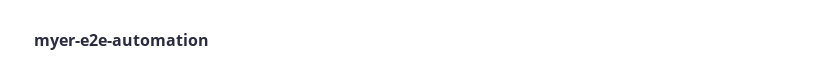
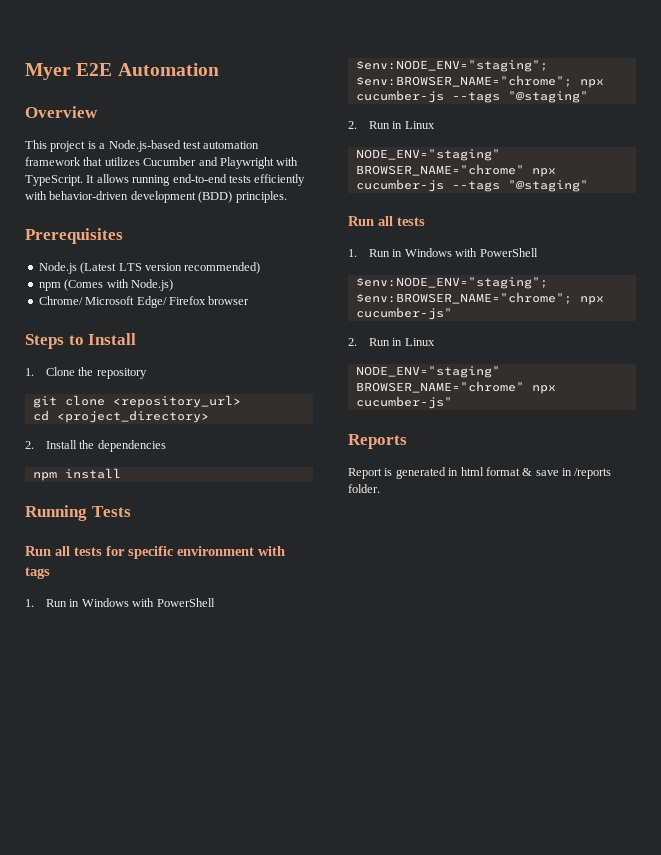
[34,33,209,50] myer-e2e-automation -> [25,63,219,80] [25,106,98,118] [25,140,260,152] [25,157,299,169] [25,174,306,186] [25,191,287,203] [25,228,123,244] [38,262,261,274] [38,279,173,291] [38,296,250,308] [25,333,137,349] [25,367,147,379] [32,395,241,408] [32,410,209,423] [25,440,166,452] [32,468,121,481] [25,505,131,521] [25,546,285,559] [25,567,50,579] [25,598,215,607] [355,60,548,72] [355,75,604,88] [355,90,588,103] [348,121,435,129] [355,149,500,161] [355,164,556,177] [355,179,588,192] [348,216,425,226] [348,248,538,257] [355,277,548,289] [355,292,604,305] [355,307,452,320] [348,338,435,346] [355,366,500,378] [355,381,556,394] [355,396,452,409] [348,434,407,449] [348,467,612,479] [348,484,380,493] Myer E2E Automation // Overview // This project is a Node.js-based test automation framework that utilizes Cucumber and Playwright with TypeScript. It allows running end-to-end tests efficiently with behavior-driven development (BDD) principles. // Prerequisites // Node.js (Latest LTS version recommended) // npm (Comes with Node.js) // Chrome/ Microsoft Edge/ Firefox browser // Steps to Install // 1. Clone the repository // git clone <repository_url> // cd <project_directory> // 2. Install the dependencies // npm install // Running Tests // Run all tests for specific environment with tags // 1. Run in Windows with PowerShell // $env:NODE_ENV="staging"; $env:BROWSER_NAME="chrome"; npx cucumber-js --tags "@staging" // 2. Run in Linux // NODE_ENV="staging" BROWSER_NAME="chrome" npx cucumber-js --tags "@staging" // Run all tests // 1. Run in Windows with PowerShell // $env:NODE_ENV="staging"; $env:BROWSER_NAME="chrome"; npx cucumber-js" // 2. Run in Linux // NODE_ENV="staging" BROWSER_NAME="chrome" npx cucumber-js" // Reports // Report is generated in html format & save in /reports folder.

